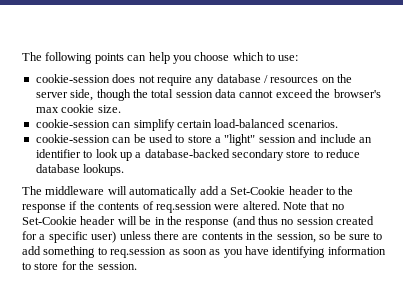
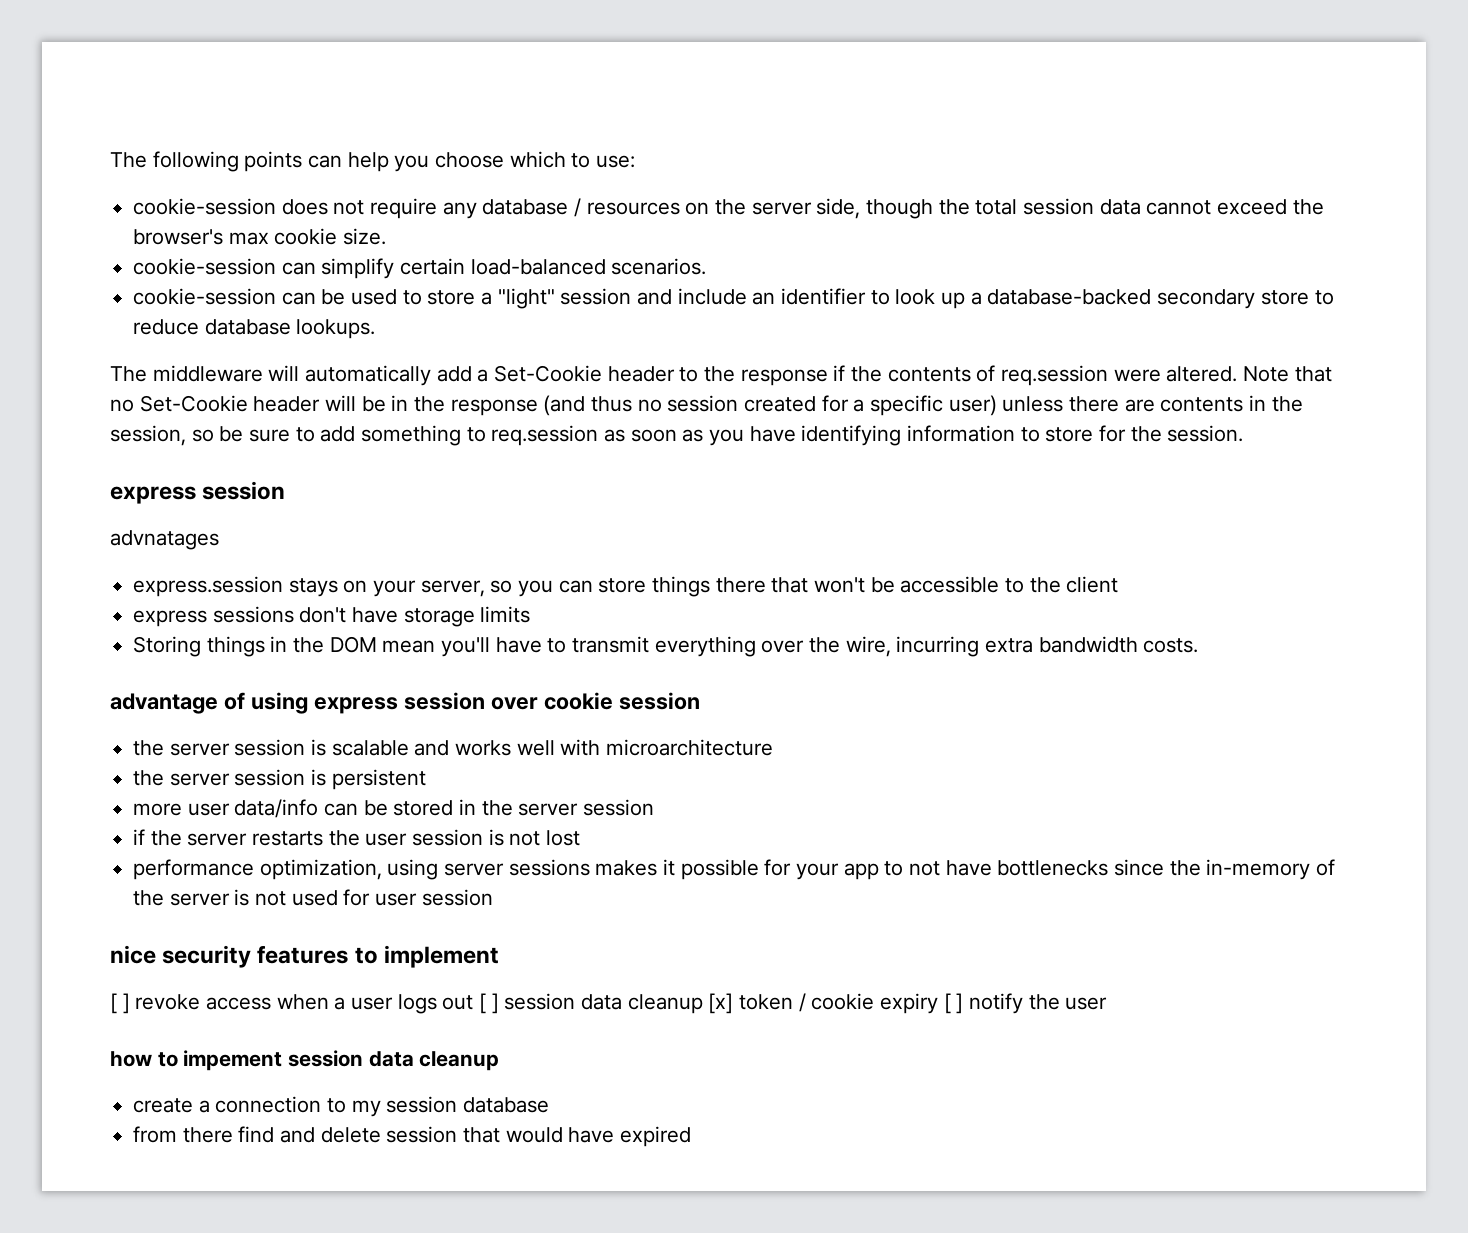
(137, 266) none -> [110,481,286,504] [110,530,219,550] [133,576,1119,597] [133,606,531,627] [133,636,1199,657] [110,692,700,714] [133,739,774,756] [133,769,426,790] [133,799,655,818] [133,829,581,846] [133,859,1336,880] [133,889,493,906] [110,945,499,968] [110,993,1108,1014] [110,1050,500,1071] [133,1096,550,1117] [133,1126,692,1147] // express session // advnatages // express.session stays on your server, so you can store things there that won't be accessible to the client // express sessions don't have storage limits // Storing things in the DOM mean you'll have to transmit everything over the wire, incurring extra bandwidth costs. // advantage of using express session over cookie session // the server session is scalable and works well with microarchitecture // the server session is persistent // more user data/info can be stored in the server session // if the server restarts the user session is not lost // performance optimization, using server sessions makes it possible for your app to not have bottlenecks since the in-memory of the server is not used for user session // nice security features to implement // [ ] revoke access when a user logs out [ ] session data cleanup [x] token / cookie expiry [ ] notify the user // how to impement session data cleanup // create a connection to my session database // from there find and delete session that would have expired

